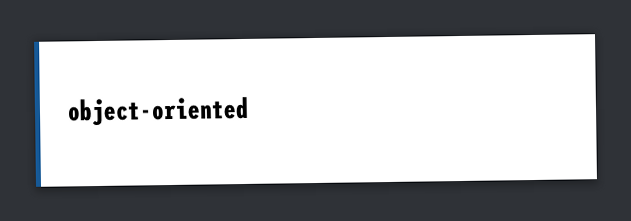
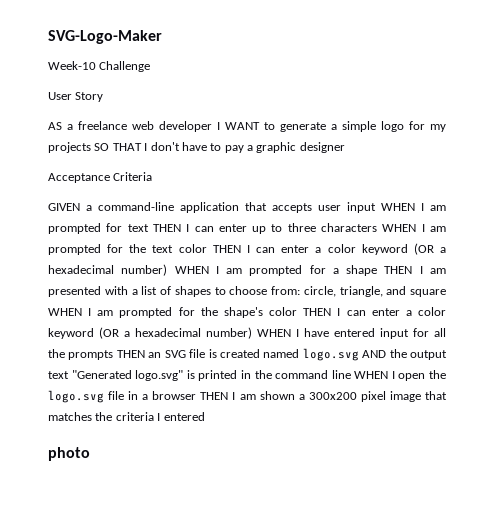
[67,96,249,126] object-oriented -> [48,30,162,44] [48,61,151,72] [48,92,104,102] [48,121,446,132] [48,142,345,153] [48,172,153,183] [48,202,446,213] [48,223,447,234] [48,243,446,255] [48,264,446,276] [48,286,446,297] [48,307,446,318] [48,327,446,339] [48,348,448,361] [48,370,446,381] [48,390,447,403] [48,412,205,421] [48,447,90,461] SVG-Logo-Maker // Week-10 Challenge // User Story // AS a freelance web developer I WANT to generate a simple logo for my projects SO THAT I don't have to pay a graphic designer // Acceptance Criteria // GIVEN a command-line application that accepts user input WHEN I am prompted for text THEN I can enter up to three characters WHEN I am prompted for the text color THEN I can enter a color keyword (OR a hexadecimal number) WHEN I am prompted for a shape THEN I am presented with a list of shapes to choose from: circle, triangle, and square WHEN I am prompted for the shape's color THEN I can enter a color keyword (OR a hexadecimal number) WHEN I have entered input for all the prompts THEN an SVG file is created named logo.svg AND the output text "Generated logo.svg" is printed in the command line WHEN I open the logo.svg file in a browser THEN I am shown a 300x200 pixel image that matches the criteria I entered // photo

